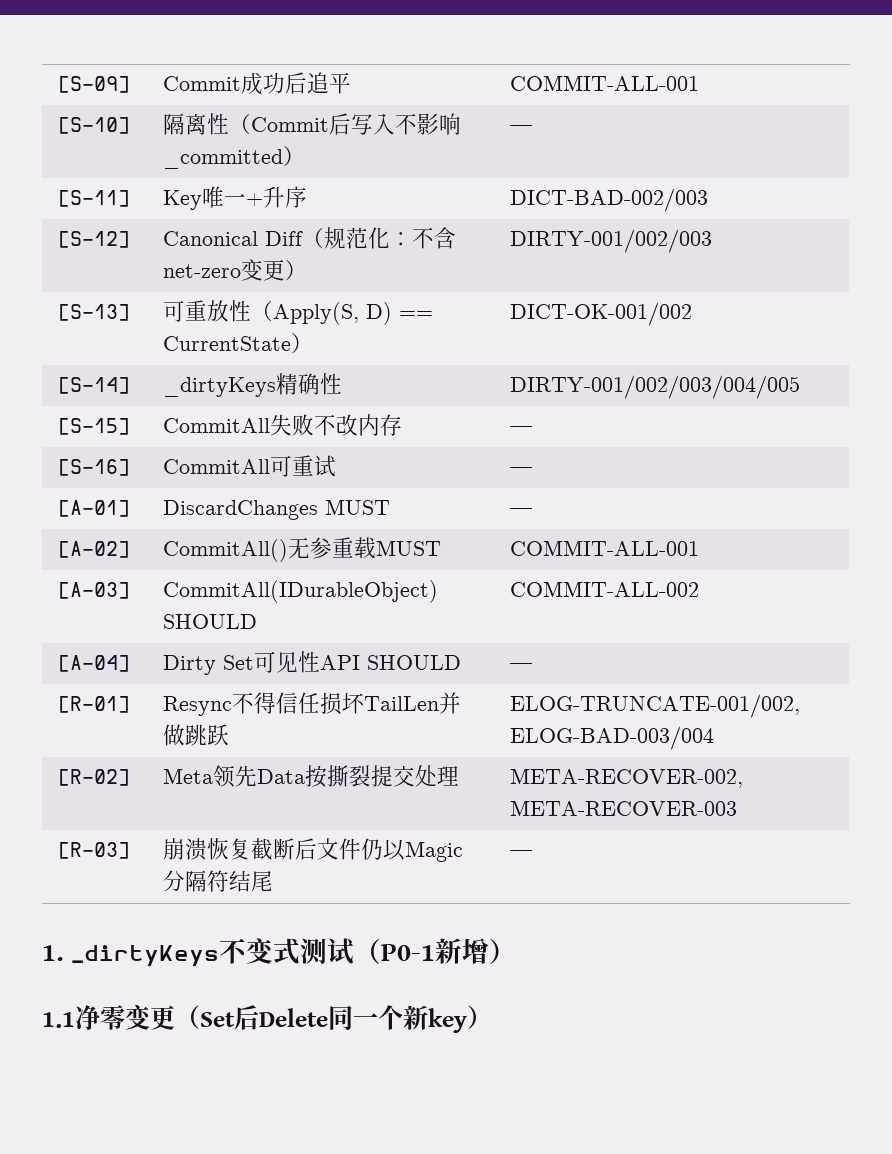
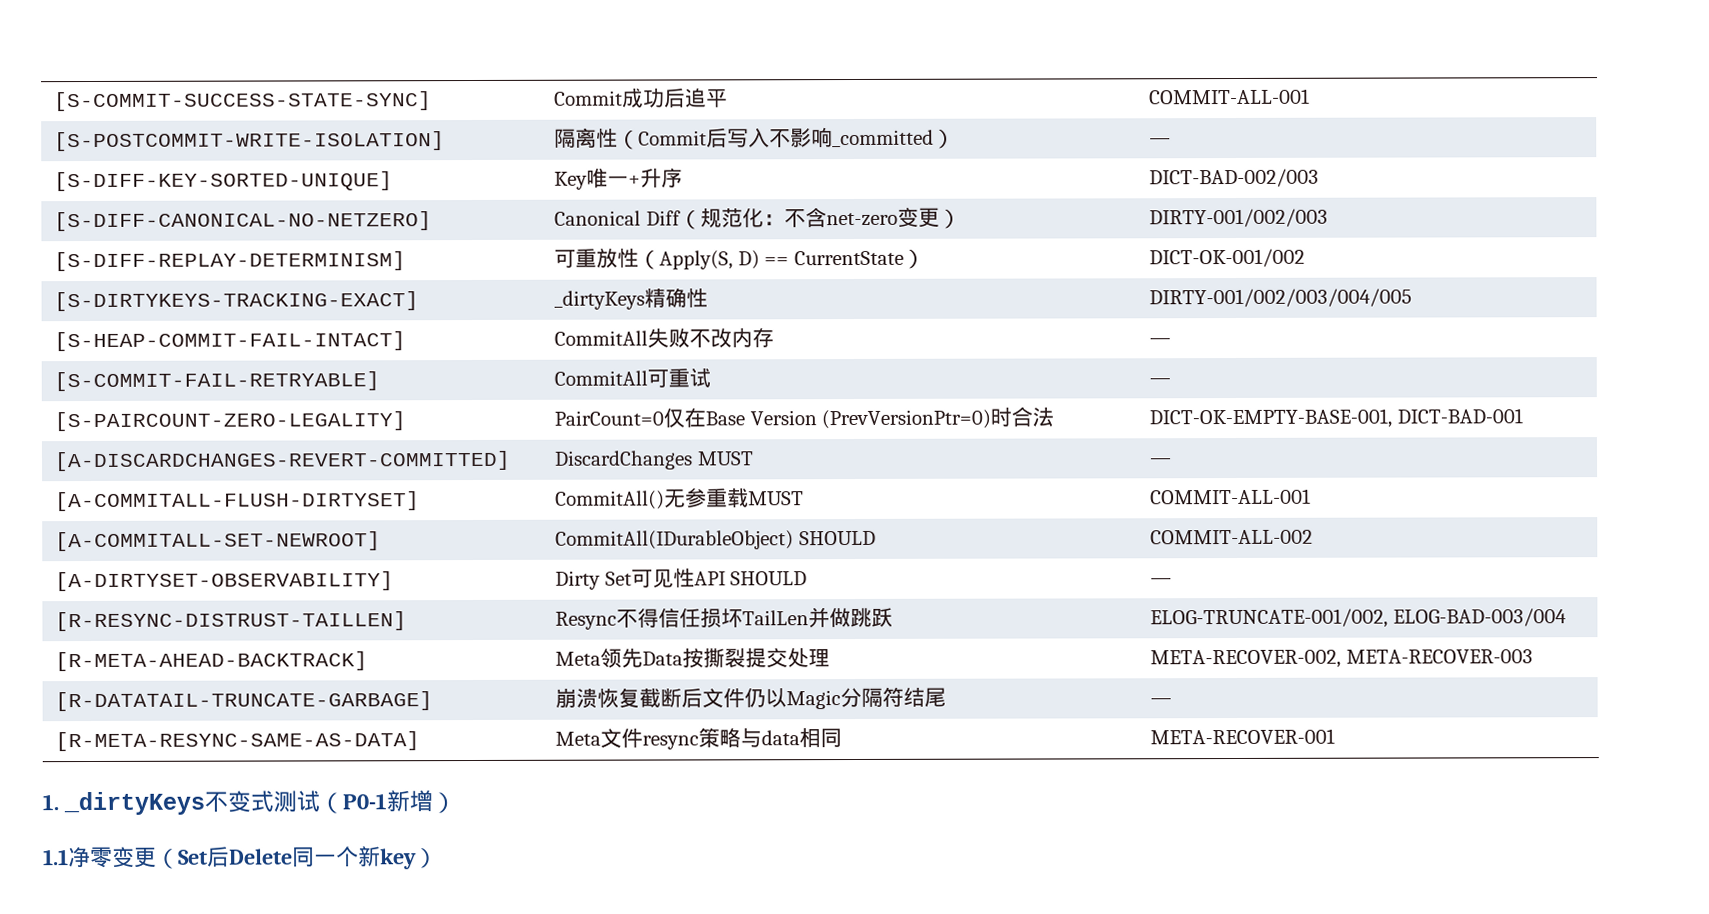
[58,76,131,93] [S-09] -> [54,91,433,112] [S-COMMIT-SUCCESS-STATE-SYNC]
[58,117,131,134] [S-10] -> [54,131,446,152] [S-POSTCOMMIT-WRITE-ISOLATION]
[58,190,131,207] [S-11] -> [54,171,394,192] [S-DIFF-KEY-SORTED-UNIQUE]
[58,231,131,248] [S-12] -> [54,211,433,232] [S-DIFF-CANONICAL-NO-NETZERO]
[58,304,131,321] [S-13] -> [54,251,407,272] [S-DIFF-REPLAY-DETERMINISM]
[58,377,131,394] [S-14] -> [54,291,420,312] [S-DIRTYKEYS-TRACKING-EXACT]
[58,418,131,435] [S-15] -> [54,331,407,352] [S-HEAP-COMMIT-FAIL-INTACT]
[58,459,131,476] [S-16] -> [54,371,381,392] [S-COMMIT-FAIL-RETRYABLE]
[58,500,131,517] [A-01] -> [54,411,407,432] [554,406,1055,430] [1149,408,1523,429] [54,450,512,472] [S-PAIRCOUNT-ZERO-LEGALITY] | PairCount=0仅在Base Version (PrevVersionPtr=0)时合法 | DICT-OK-EMPTY-BASE-001, DICT-BAD-001 // [A-DISCARDCHANGES-REVERT-COMMITTED]
[58,541,131,558] [A-02] -> [55,491,421,512] [A-COMMITALL-FLUSH-DIRTYSET]
[58,582,131,599] [A-03] -> [55,531,382,552] [A-COMMITALL-SET-NEWROOT]
[58,655,131,672] [A-04] -> [55,571,395,592] [A-DIRTYSET-OBSERVABILITY]
[58,696,131,713] [R-01] -> [55,611,408,632] [R-RESYNC-DISTRUST-TAILLEN]
[58,769,131,786] [R-02] -> [55,651,369,672] [R-META-AHEAD-BACKTRACK]
[58,842,131,859] [R-03] -> [55,691,434,712] [R-DATATAIL-TRUNCATE-GARBAGE]
(533, 853) none -> [55,731,421,752] [555,727,843,750] [1150,728,1336,745] // [R-META-RESYNC-SAME-AS-DATA] | Meta文件resync策略与data相同 | META-RECOVER-001

